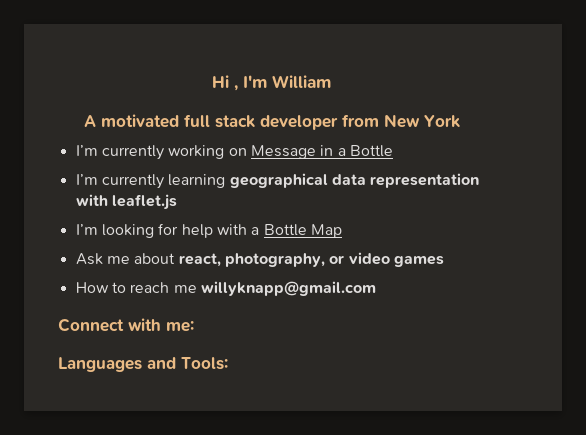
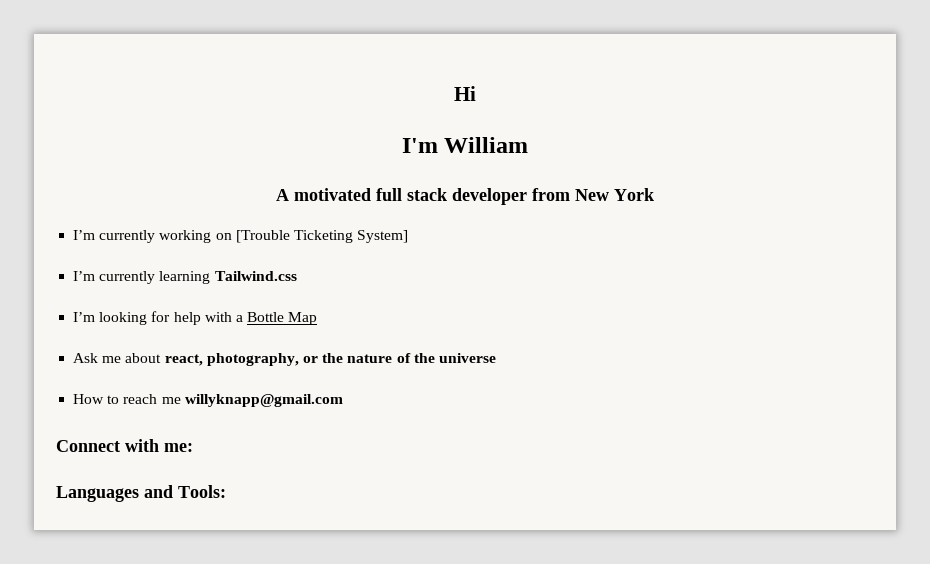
[234,85,238,91] , -> (476, 93) //
[250,145,393,159] Message in a Bottle -> [235,230,409,243] [Trouble Ticketing System]
[229,173,480,188] [75,194,177,210] geographical data representation with leaflet.js -> [214,271,297,281] Tailwind.css
[348,252,444,267] video games -> [322,353,496,363] the nature of the universe

